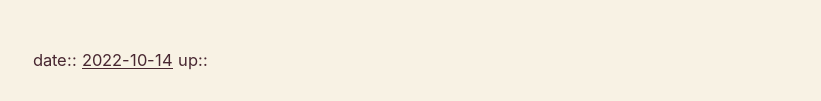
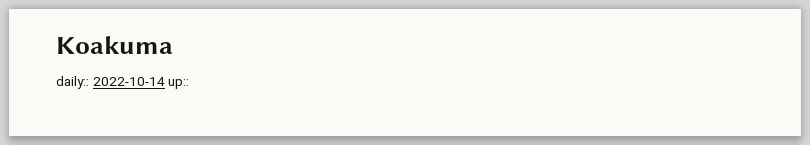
[33,54,77,67] date:: -> [56,36,173,54] [56,76,89,89] Koakuma // daily::

